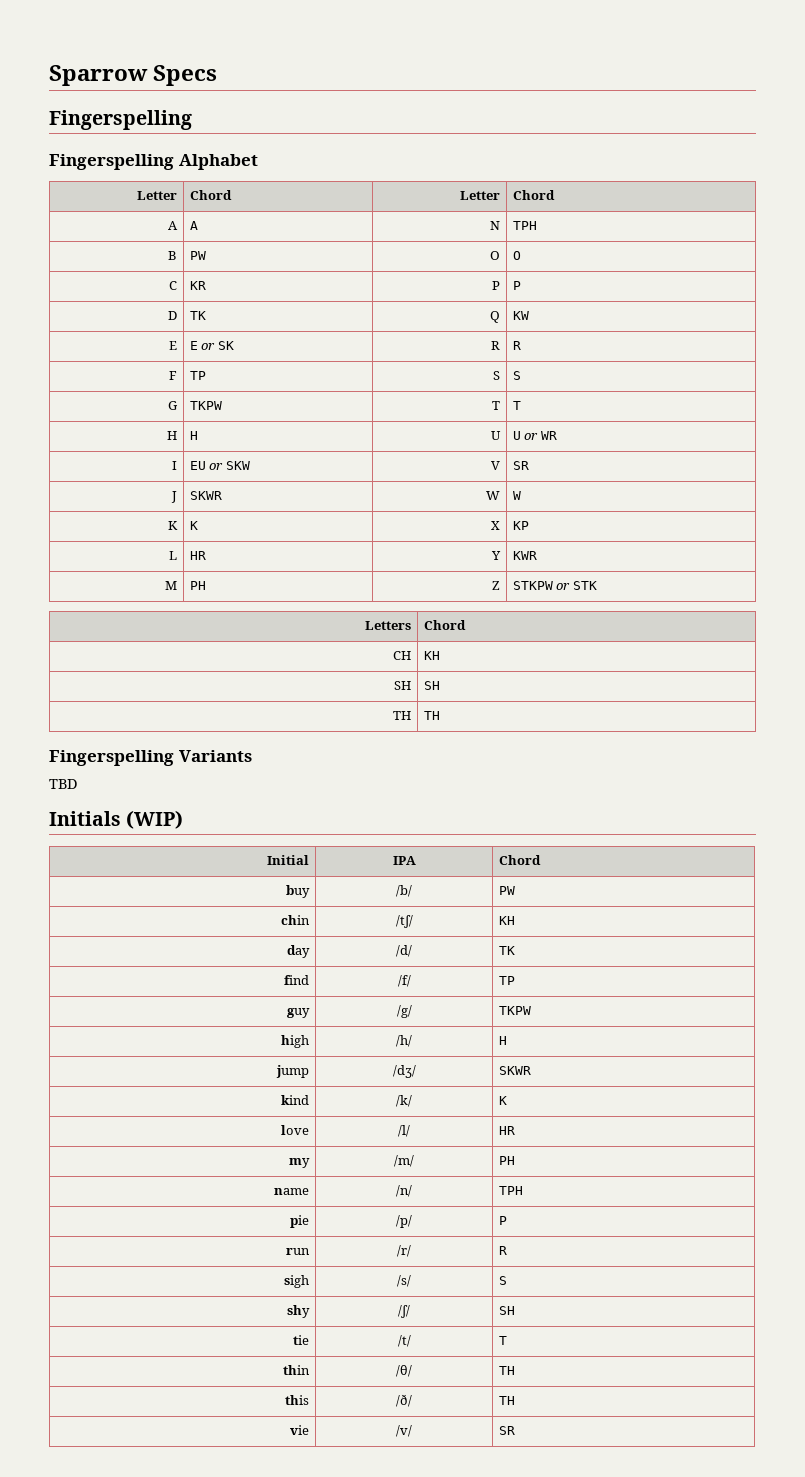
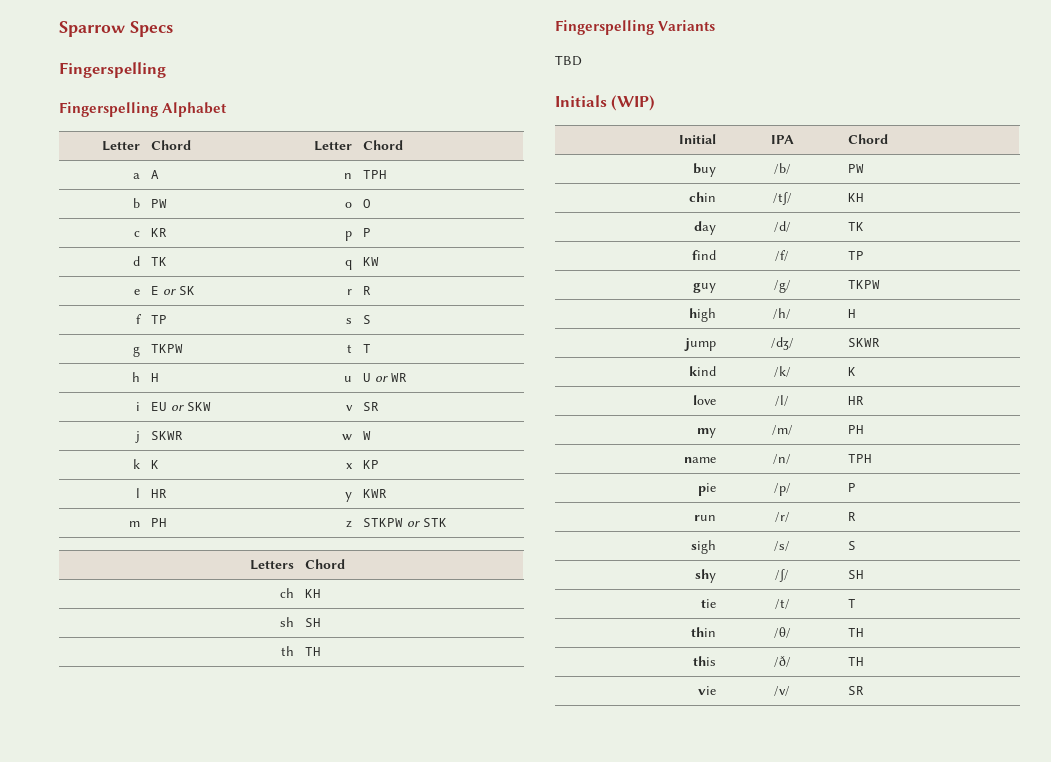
[168,221,179,230] [189,221,198,230] [490,221,501,230] [512,221,537,230] [168,251,178,260] A | A | N | TPH // B -> [132,173,140,179] [151,170,160,179] [343,173,352,179] [363,170,388,179] [132,198,140,208] a | A | n | TPH // b
[490,251,501,260] O -> [344,202,352,208] o
[169,281,178,290] C -> [133,231,140,237] c
[492,281,501,290] [512,281,521,290] [168,311,178,320] P | P // D -> [344,231,352,241] [363,228,372,237] [132,256,140,266] p | P // d
[490,311,501,323] Q -> [344,260,352,270] q
[169,341,178,350] E -> [133,289,140,295] e
[491,341,501,350] [512,341,521,350] [169,371,178,380] R | R // F -> [346,289,352,295] [363,286,372,295] [135,314,142,324] r | R // f
[493,371,501,380] [512,371,521,380] [168,401,179,410] S | S // G -> [345,318,352,324] [363,315,372,324] [132,346,140,357] s | S // g
[492,401,501,410] [512,401,521,410] [167,431,178,440] [189,431,198,440] [491,431,502,440] T | T // H | H | U -> [346,344,352,353] [363,344,372,353] [131,372,140,382] [151,373,160,382] [343,376,352,382] t | T // h | H | u
[172,461,178,470] I -> [135,402,140,411] i
[491,461,501,470] V -> [345,405,353,411] v
[171,491,178,503] J -> [134,431,140,443] j
[486,491,501,500] W -> [341,434,352,441] w
[168,521,179,530] [189,521,198,530] [491,521,501,530] K | K | X -> [132,459,140,469] [151,460,160,469] [345,463,353,469] k | K | x
[169,551,178,560] L -> [135,488,140,498] l
[491,551,502,560] Y -> [344,492,352,502] y
[165,581,178,590] M -> [128,521,140,527] m
[492,581,501,590] Z -> [345,520,352,528] z
[393,651,412,660] [423,651,440,660] [394,681,412,690] [423,681,440,690] [393,711,412,720] CH | KH // SH | SH // TH -> [279,588,294,598] [305,589,322,598] [279,617,294,627] [305,618,322,627] [280,646,294,656] ch | KH // sh | SH // th

